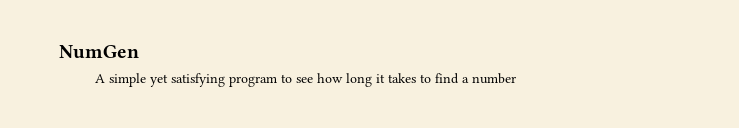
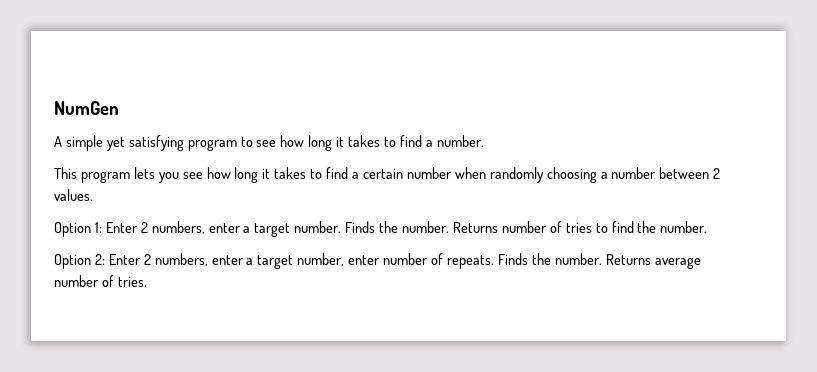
[471,73,516,84] number -> [436,135,484,147] [54,167,721,183] [54,189,93,201] [54,221,708,237] [54,253,701,269] [54,275,147,287] number. // This program lets you see how long it takes to find a certain number when randomly choosing a number between 2 values. // Option 1: Enter 2 numbers, enter a target number. Finds the number. Returns number of tries to find the number. // Option 2: Enter 2 numbers, enter a target number, enter number of repeats. Finds the number. Returns average number of tries.

